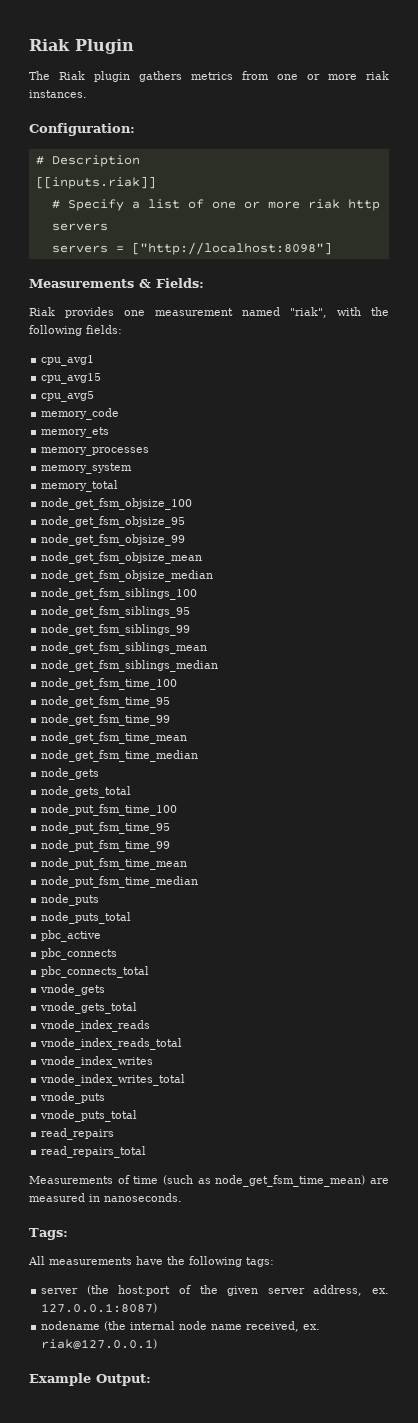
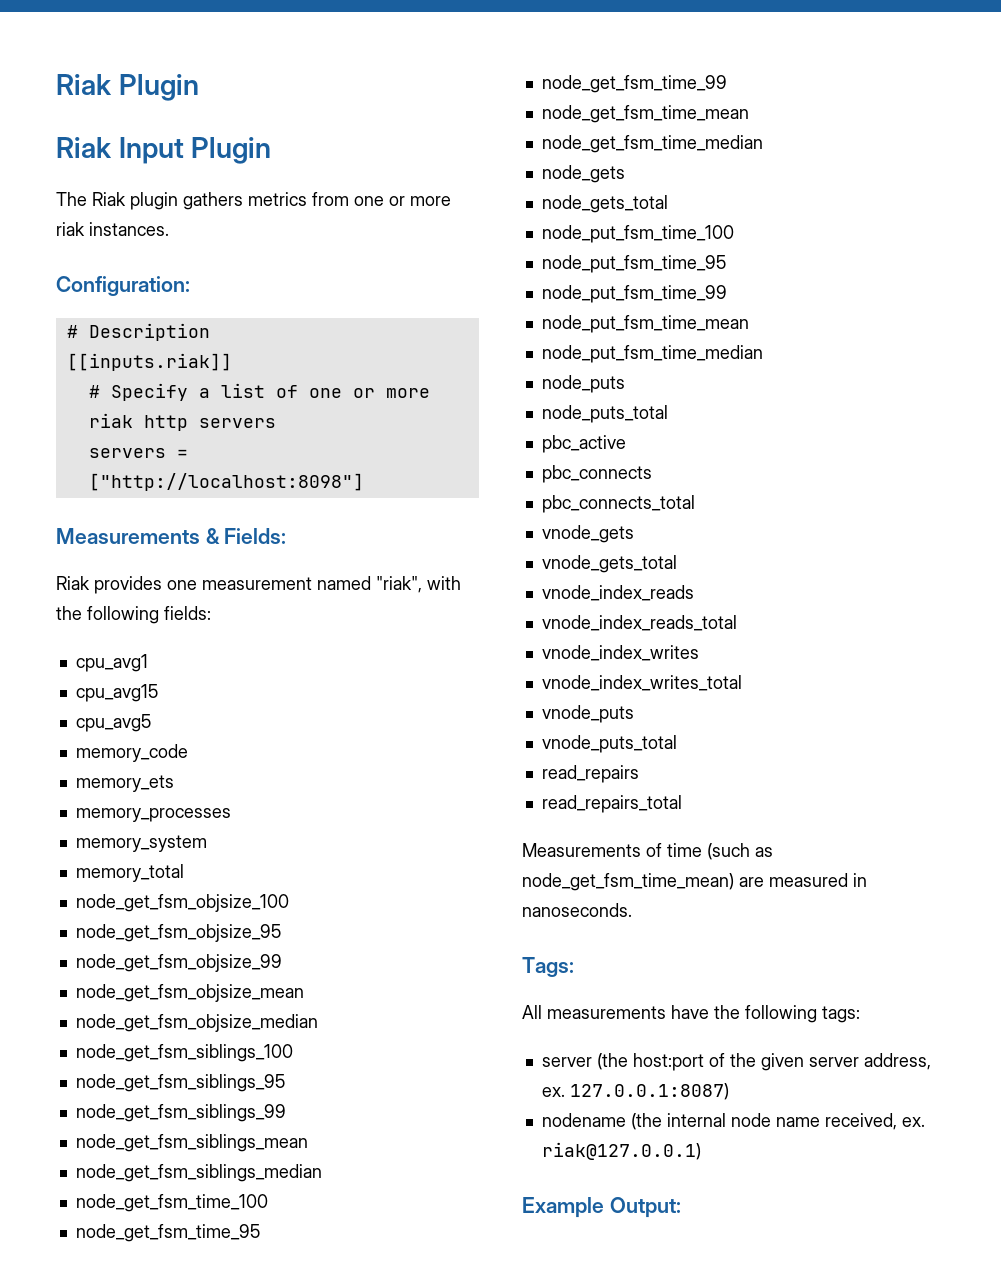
(134, 46) none -> [56,137,272,164] // Riak Input Plugin

